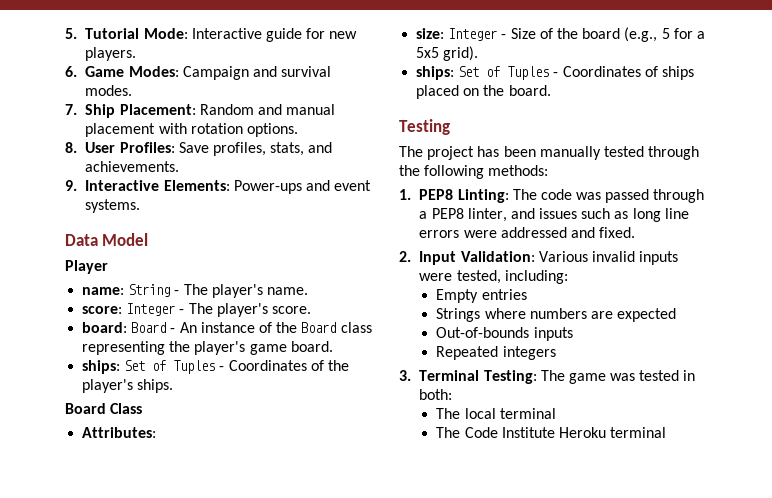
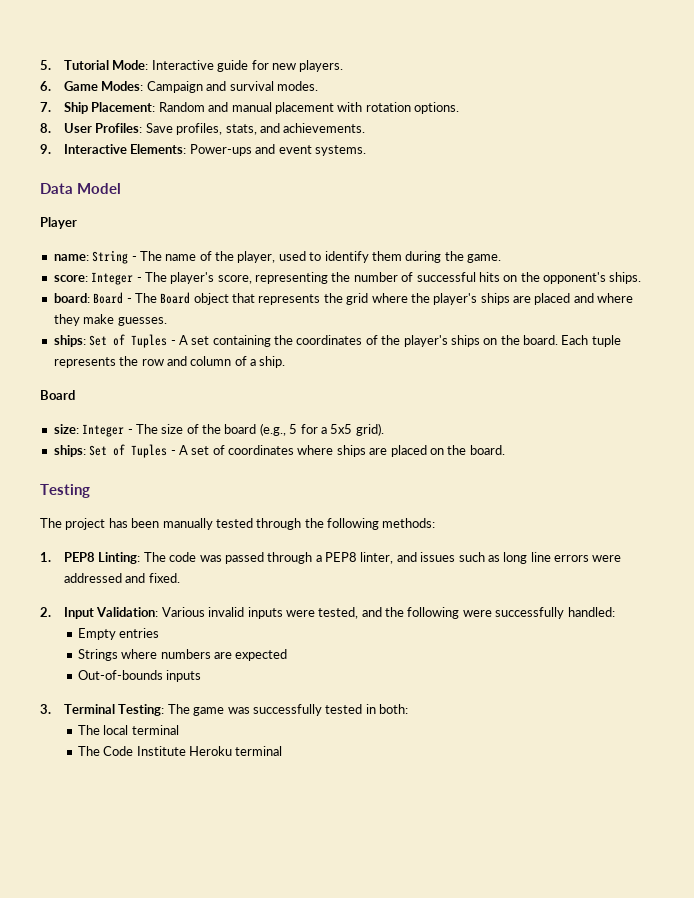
[211,284,308,298] player's name. -> [165,251,501,263] name of the player, used to identify them during the game.
[271,306,311,314] [82,322,372,333] [82,341,333,355] [82,360,349,374] [82,379,174,393] [65,403,143,414] [82,427,157,438] score. // board: Board - An instance of the Board class representing the player's game board. // ships: Set of Tuples - Coordinates of the player's ships. // Board Class // Attributes: -> [217,272,642,284] [53,292,634,305] [53,314,167,326] [53,334,621,348] [53,356,286,368] [40,390,75,400] score, representing the number of successful hits on the opponent's ships. // board: Board - The Board object that represents the grid where the player's ships are placed and where they make guesses. // ships: Set of Tuples - A set containing the coordinates of the player's ships on the board. Each tuple represents the row and column of a ship. // Board
[510,28,536,39] Size -> [135,424,184,434] The size
[562,66,694,80] Coordinates of ships -> [178,445,388,457] A set of coordinates where ships are
[504,270,568,284] including: -> [361,607,615,619] and the following were successfully handled:
[436,346,556,360] // Repeated integers -> (202, 676) none
(636, 377) none -> [252,704,322,716] successfully

